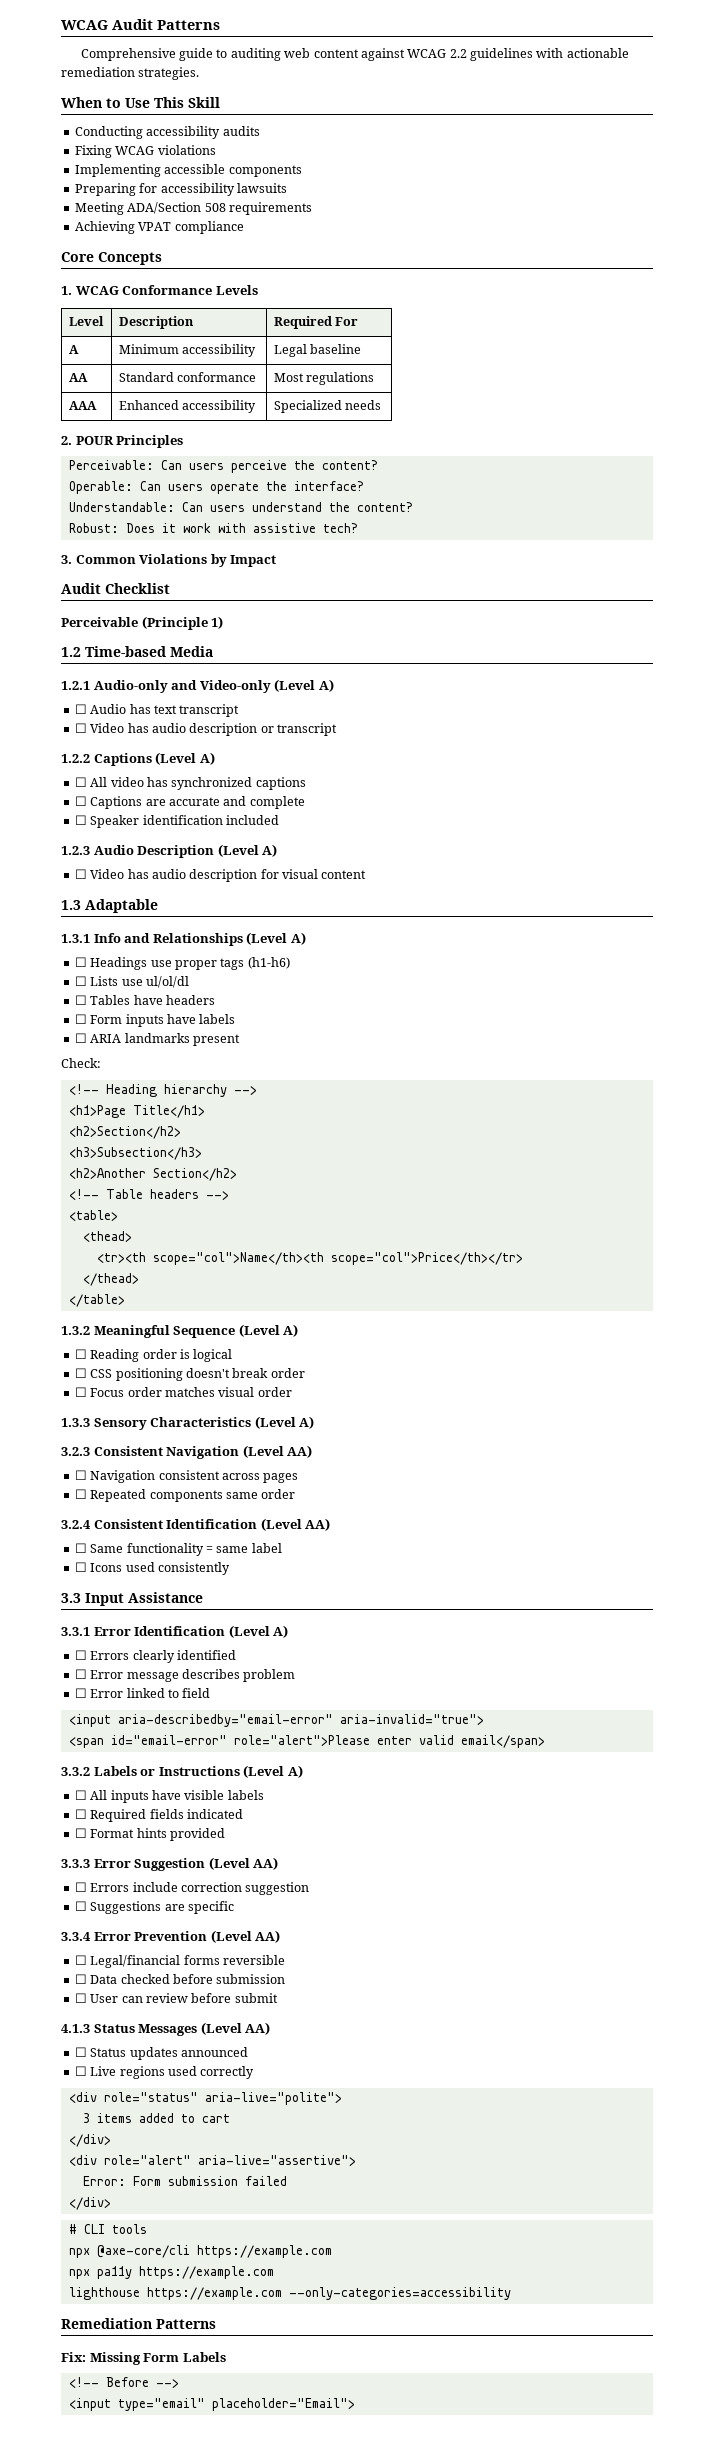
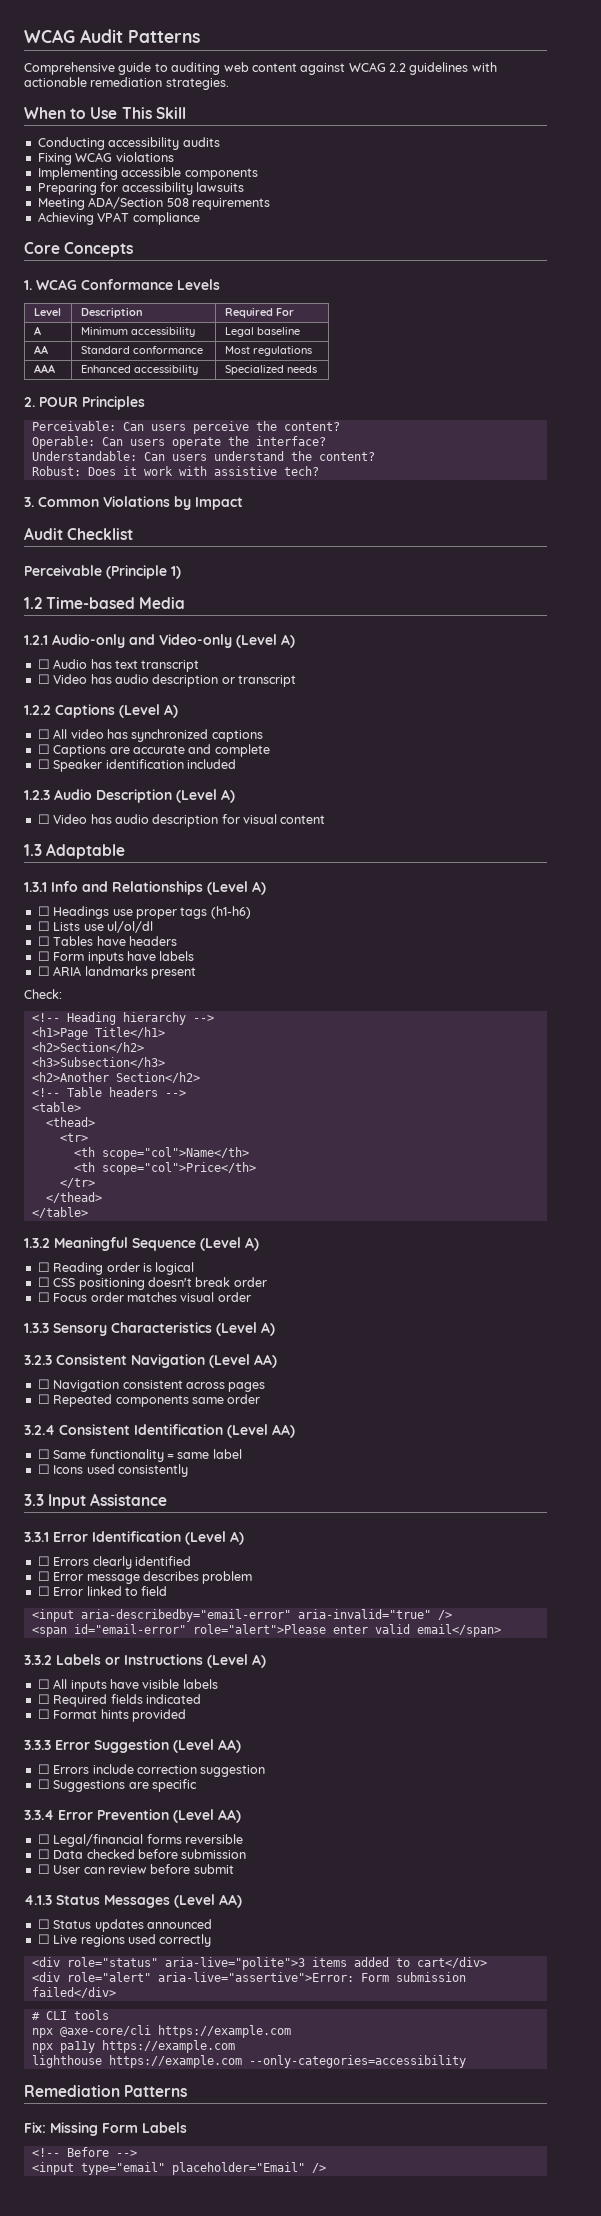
[96,1252,523,1265] <tr><th scope="col">Name</th><th scope="col">Price</th></tr> -> [59,1133,88,1142] [73,1147,249,1160] [73,1162,256,1175] [59,1178,95,1188] <tr> // <th scope="col">Name</th> // <th scope="col">Price</th> // </tr>
[339,1714,484,1725] aria-invalid="true"> -> [297,1609,452,1620] aria-invalid="true" />
[204,2092,342,2105] [82,2113,90,2123] aria-live="polite"> // 3 -> [164,1957,305,1970] aria-live="polite">3
[201,2114,230,2123] [68,2134,111,2147] cart // </div> -> [416,1957,487,1968] cart</div>
[197,2155,356,2166] [82,2176,287,2186] [68,2197,111,2210] aria-live="assertive"> // Error: Form submission failed // </div> -> [157,1972,466,1982] [31,1987,116,1998] aria-live="assertive">Error: Form submission failed</div>
[211,2398,355,2411] placeholder="Email"> -> [171,2162,326,2175] placeholder="Email" />

